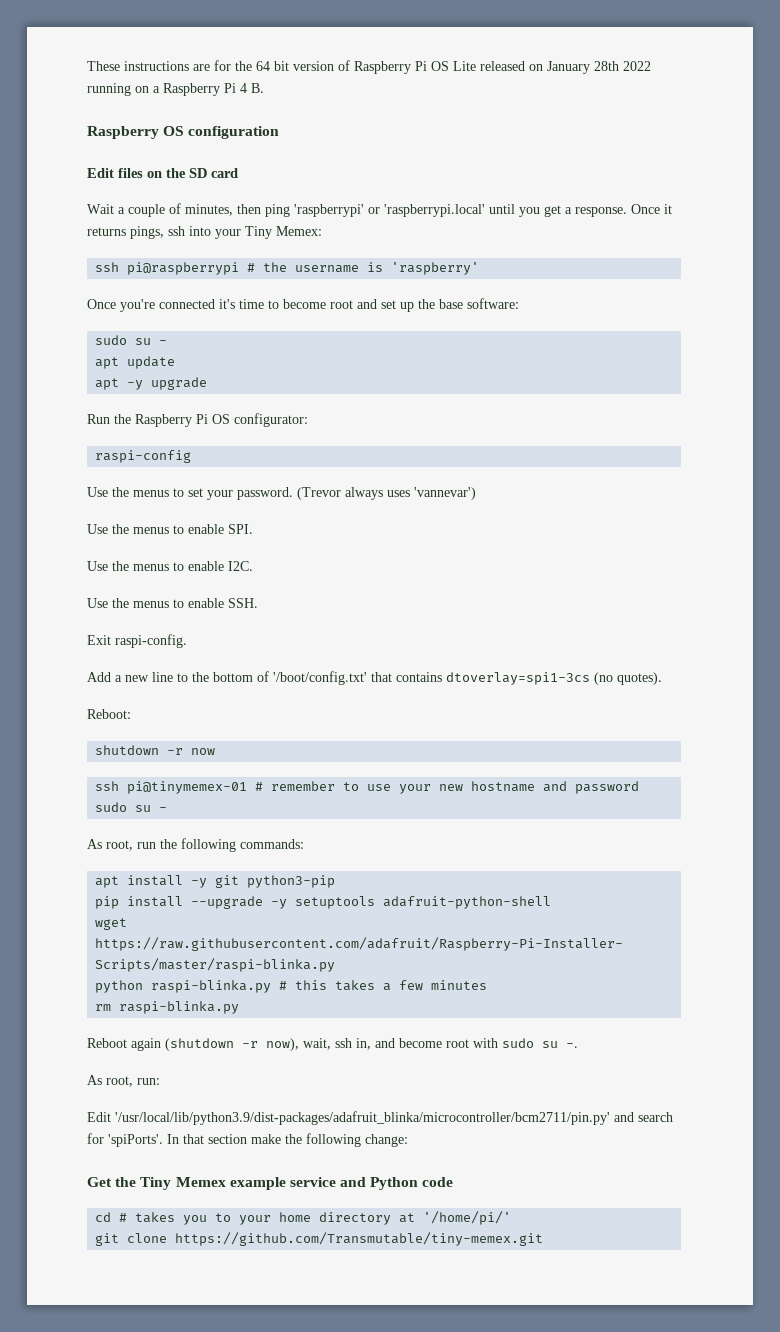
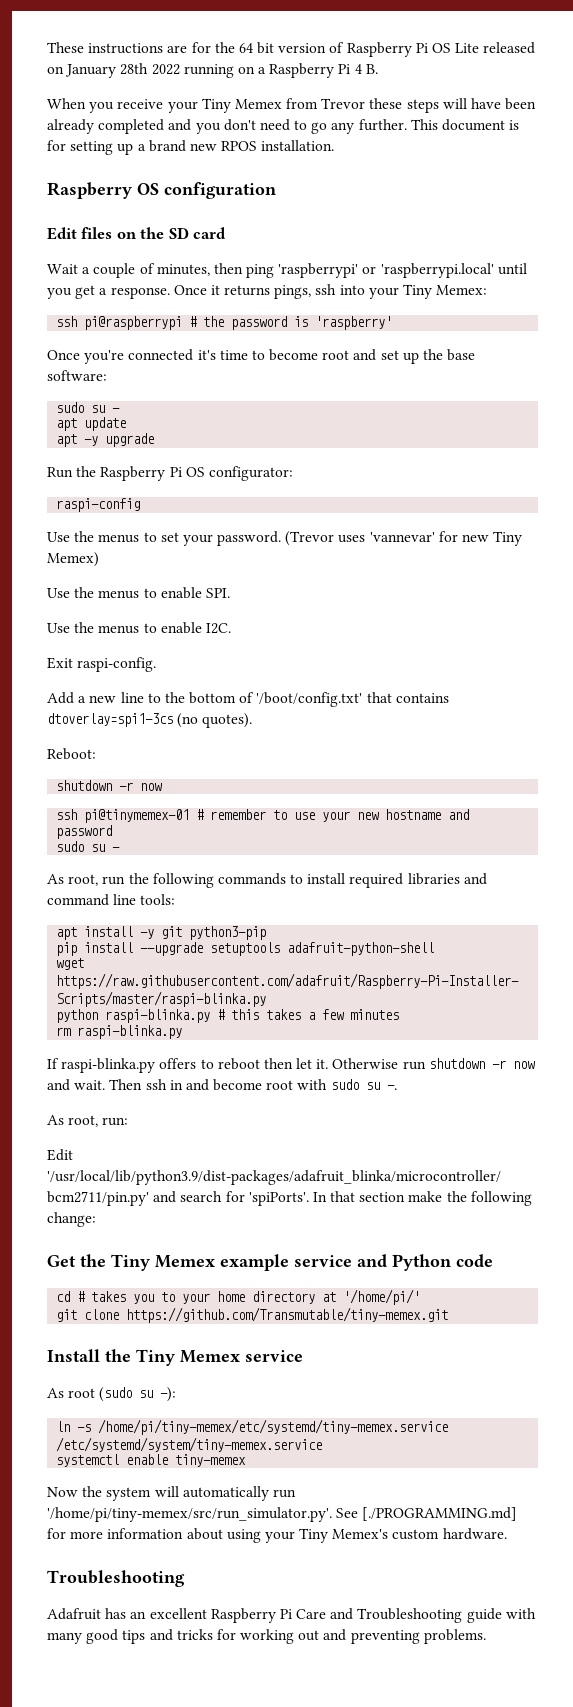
(264, 88) none -> [47,98,537,113] [47,119,520,134] [47,140,335,155] // When you receive your Tiny Memex from Trevor these steps will have been already completed and you don't need to go any further. This document is for setting up a brand new RPOS installation.
[295,265,360,273] username -> [231,316,288,330] password
[345,487,476,500] always uses 'vannevar') -> [338,531,523,546] [47,552,99,567] uses 'vannevar' for new Tiny Memex)
[87,598,258,608] // Use the menus to enable SSH. -> (231, 628) none
[240,839,304,849] commands: -> [217,873,487,888] [47,894,176,906] commands to install required libraries and command line tools:
[271,899,288,909] -y -> (204, 949) none
[87,1038,371,1051] Reboot again (shutdown -r now), wait, ssh in, -> [47,1058,535,1073] [47,1079,183,1091] If raspi-blinka.py offers to reboot then let it. Otherwise run shutdown -r now and wait. Then ssh in
(544, 1239) none -> [47,1349,303,1366] [47,1387,177,1402] [56,1419,449,1435] [56,1437,323,1452] [56,1454,247,1467] [47,1486,296,1501] [47,1507,518,1522] [47,1528,507,1543] [47,1570,185,1587] [47,1608,536,1623] [47,1629,486,1644] // Install the Tiny Memex service // As root (sudo su -): // ln -s /home/pi/tiny-memex/etc/systemd/tiny-memex.service /etc/systemd/system/tiny-memex.service // systemctl enable tiny-memex // Now the system will automatically run '/home/pi/tiny-memex/src/run_simulator.py'. See [./PROGRAMMING.md] for more information about using your Tiny Memex's custom hardware. // Troubleshooting // Adafruit has an excellent Raspberry Pi Care and Troubleshooting guide with many good tips and tricks for working out and preventing problems.

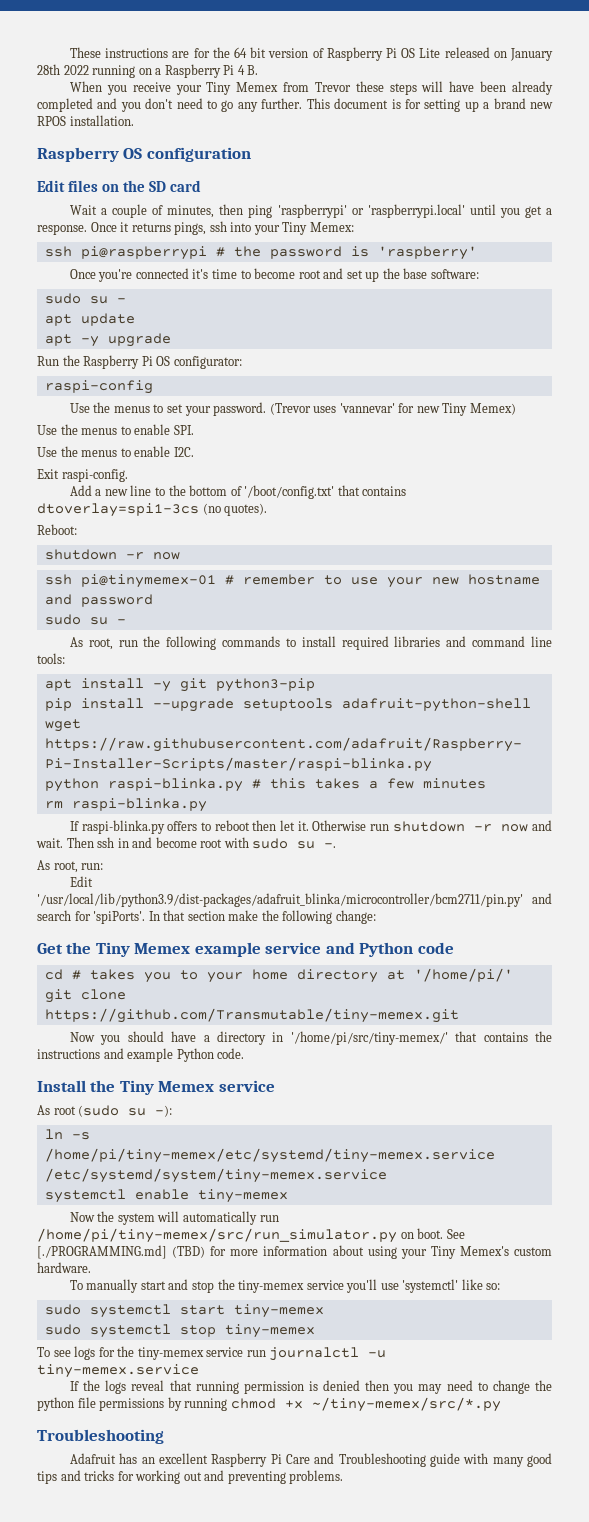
(449, 1315) none -> [69,1031,552,1045] [37,1048,245,1062] // Now you should have a directory in '/home/pi/src/tiny-memex/' that contains the instructions and example Python code.
[47,1507,332,1522] '/home/pi/tiny-memex/src/run_simulator.py'. -> [37,1228,444,1243] /home/pi/tiny-memex/src/run_simulator.py on boot.
(518, 1514) none -> [172,1246,206,1258] (TBD)
(507, 1534) none -> [69,1279,501,1293] [44,1304,324,1318] [44,1324,315,1338] [37,1346,387,1361] [37,1364,199,1378] [69,1380,552,1394] [37,1397,501,1412] // To manually start and stop the tiny-memex service you'll use 'systemctl' like so: // sudo systemctl start tiny-memex // sudo systemctl stop tiny-memex // To see logs for the tiny-memex service run journalctl -u tiny-memex.service // If the logs reveal that running permission is denied then you may need to change the python file permissions by running chmod +x ~/tiny-memex/src/*.py

